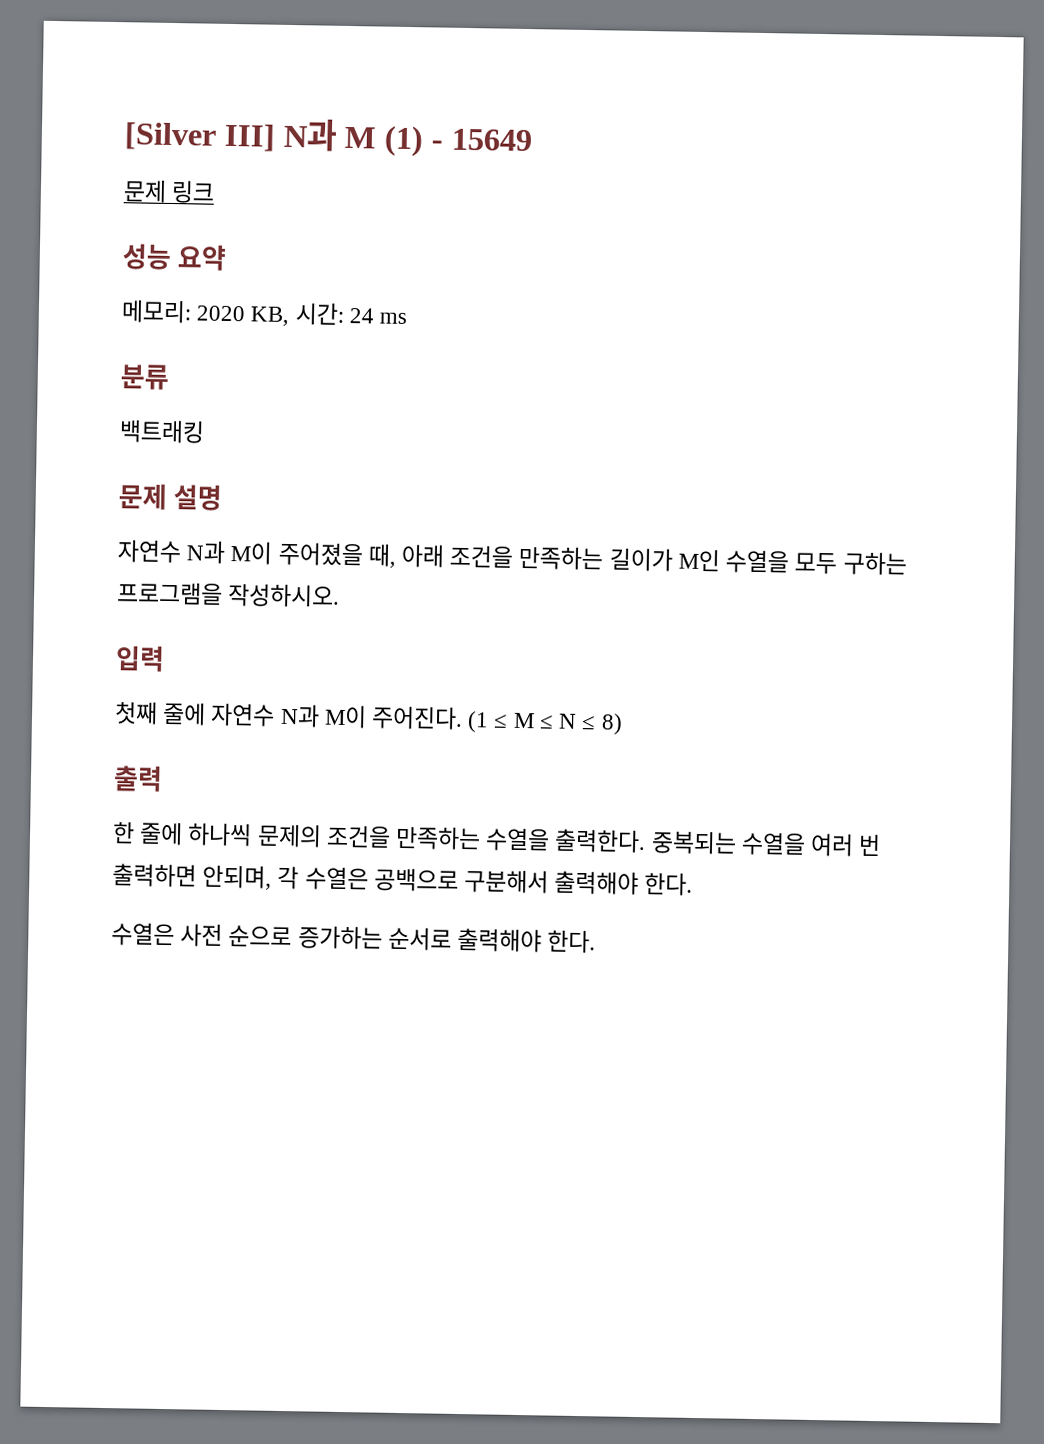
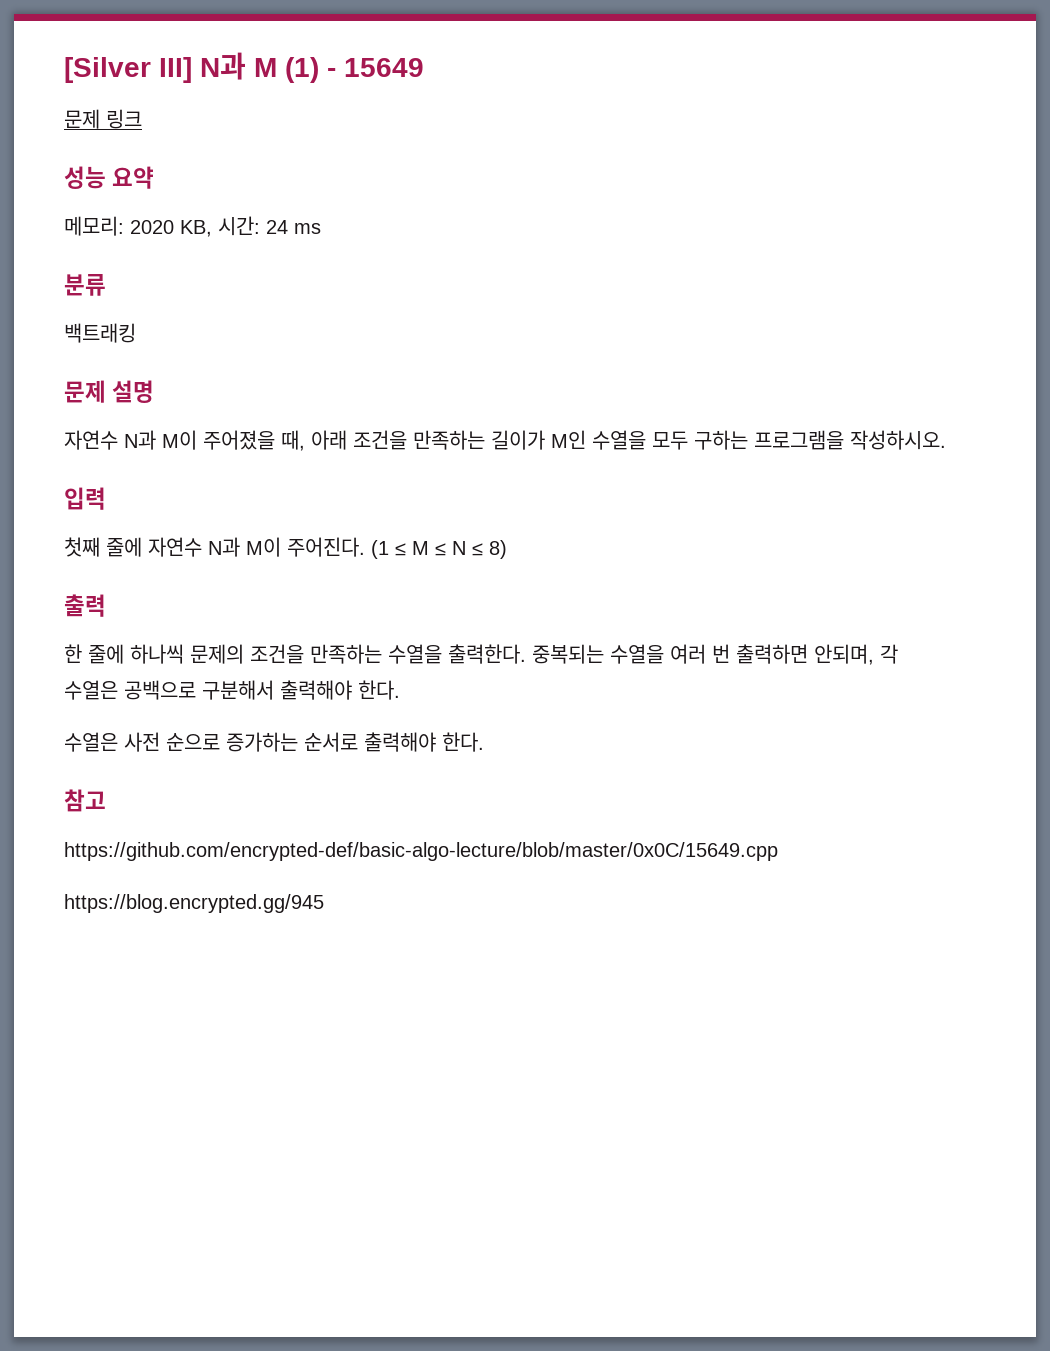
(597, 941) none -> [64,789,106,812] [64,842,778,861] [64,894,324,913] // 참고 // https://github.com/encrypted-def/basic-algo-lecture/blob/master/0x0C/15649.cpp // https://blog.encrypted.gg/945

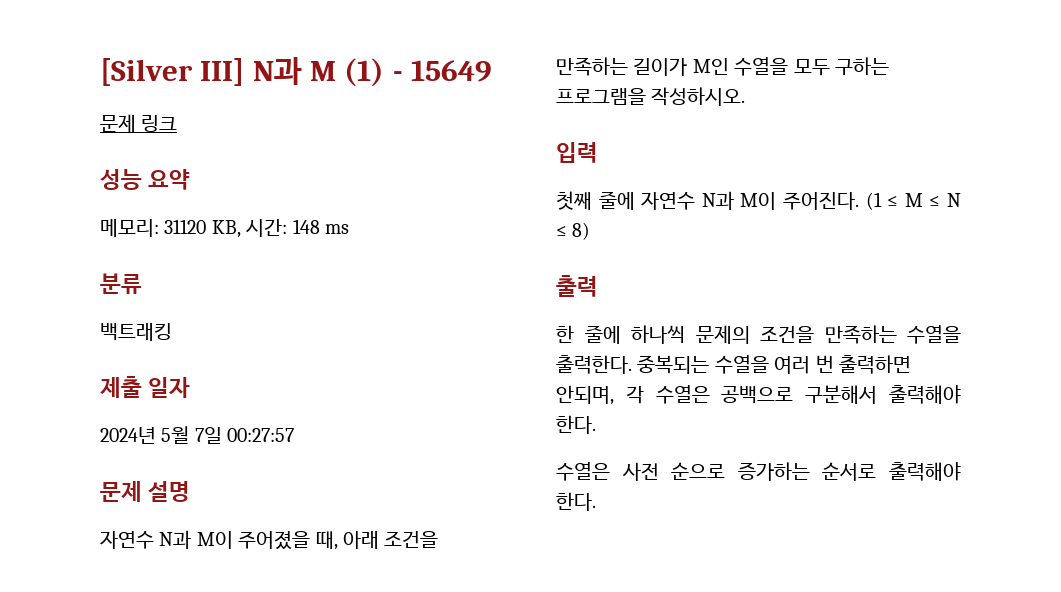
[130,220,174,234] 2020 -> [164,219,207,234] 31120
[266,220,288,234] 24 -> [292,219,320,234] 148
(136, 333) none -> [100,376,191,398] [100,426,295,444] // 제출 일자 // 2024년 5월 7일 00:27:57
[64,789,106,812] [64,842,778,861] [64,894,324,913] // 참고 // https://github.com/encrypted-def/basic-algo-lecture/blob/master/0x0C/15649.cpp // https://blog.encrypted.gg/945 -> (596, 501) none

